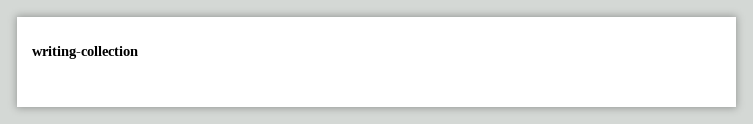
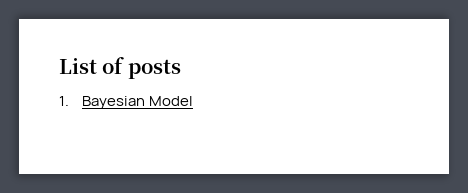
[32,46,138,59] writing-collection -> [59,57,181,79] [59,96,193,109] List of posts // 1. Bayesian Model

